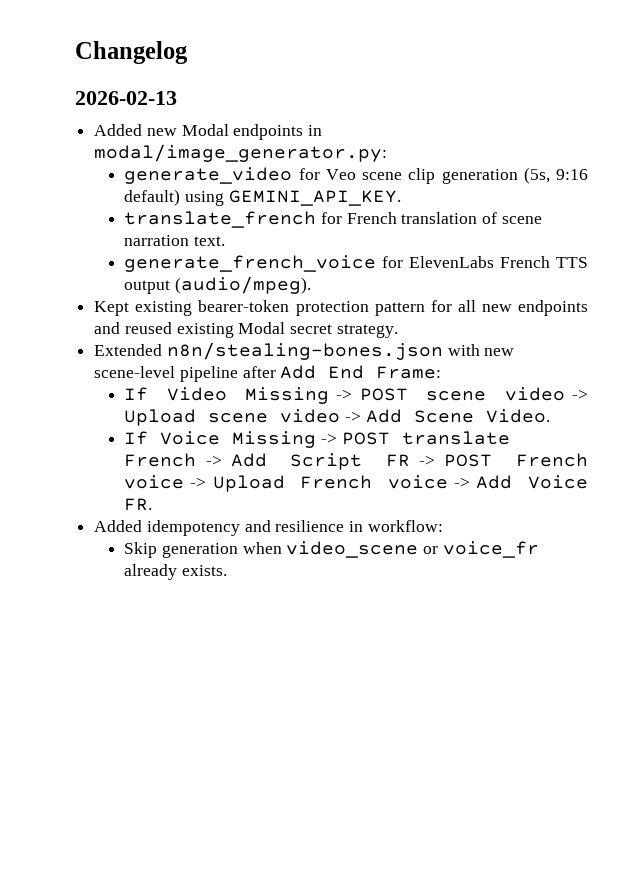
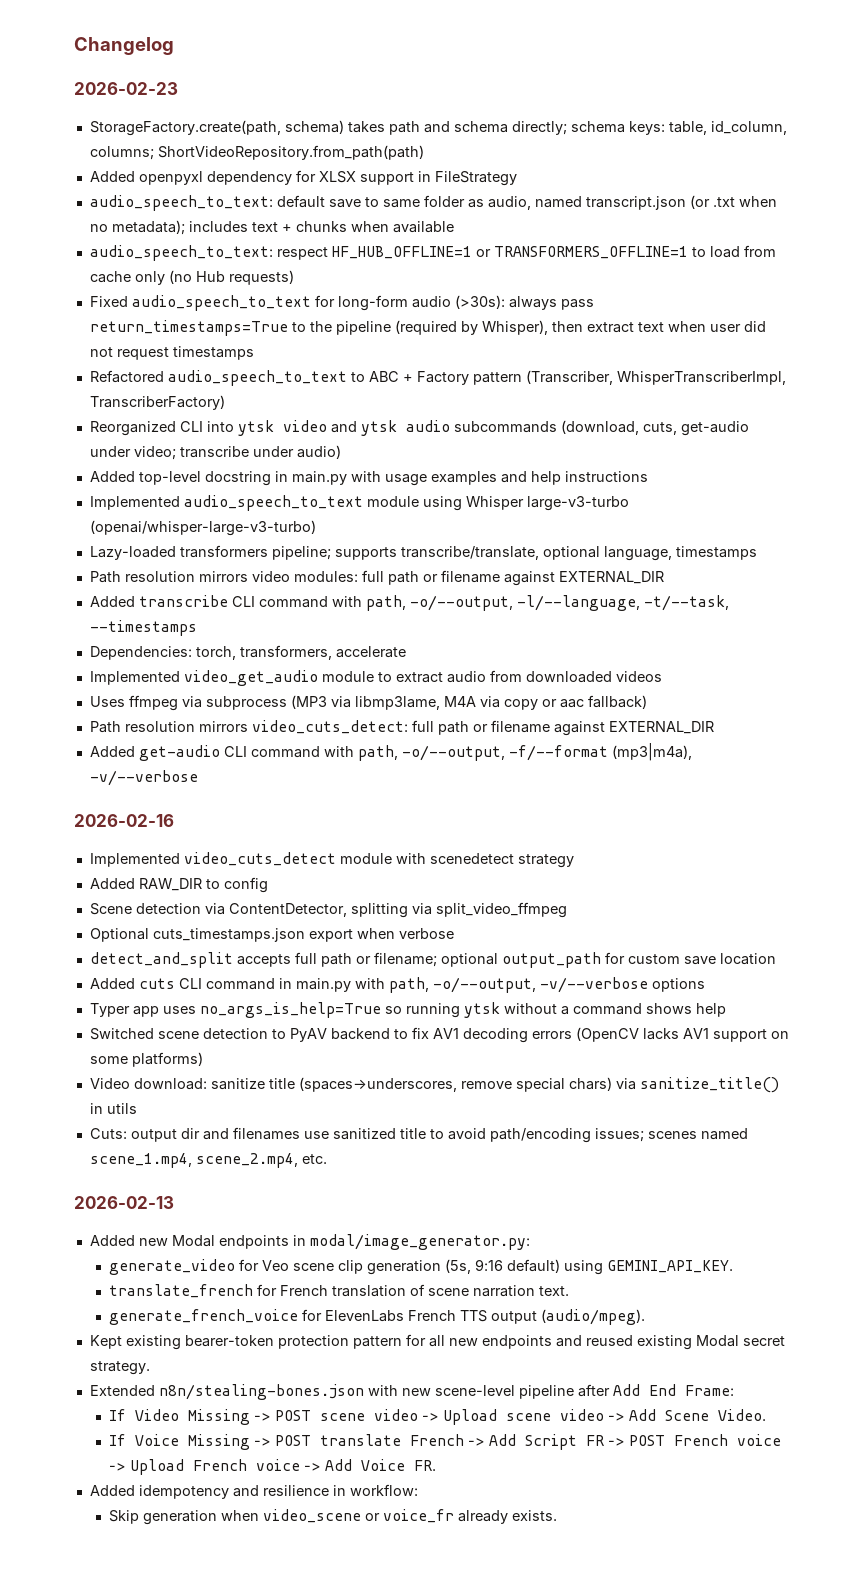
(188, 52) none -> [74,82,178,95] [89,120,787,136] [89,145,424,160] [89,170,517,186] [89,195,777,211] [89,220,454,235] [89,245,776,261] [89,270,294,285] [89,295,594,311] [89,320,766,336] [89,346,254,360] [89,370,786,386] [89,395,225,410] [89,420,749,436] [89,445,341,460] [89,471,648,486] [89,495,629,511] [89,520,316,536] [89,545,757,561] [89,570,664,586] [89,595,729,611] [89,620,197,636] [89,645,406,660] [89,670,662,686] [89,695,647,711] [89,720,714,736] [89,743,692,761] [89,770,198,786] [74,814,174,827] [89,852,574,868] [89,877,268,893] [89,902,567,918] [89,928,454,942] [89,952,776,968] [89,977,705,993] [89,1002,726,1018] [89,1027,789,1043] [89,1052,203,1067] [89,1077,779,1093] [89,1103,137,1114] [89,1127,748,1143] [89,1153,327,1168] // 2026-02-23 // StorageFactory.create(path, schema) takes path and schema directly; schema keys: table, id_column, columns; ShortVideoRepository.from_path(path) // Added openpyxl dependency for XLSX support in FileStrategy // audio_speech_to_text: default save to same folder as audio, named transcript.json (or .txt when no metadata); includes text + chunks when available // audio_speech_to_text: respect HF_HUB_OFFLINE=1 or TRANSFORMERS_OFFLINE=1 to load from cache only (no Hub requests) // Fixed audio_speech_to_text for long-form audio (>30s): always pass return_timestamps=True to the pipeline (required by Whisper), then extract text when user did not request timestamps // Refactored audio_speech_to_text to ABC + Factory pattern (Transcriber, WhisperTranscriberImpl, TranscriberFactory) // Reorganized CLI into ytsk video and ytsk audio subcommands (download, cuts, get-audio under video; transcribe under audio) // Added top-level docstring in main.py with usage examples and help instructions // Implemented audio_speech_to_text module using Whisper large-v3-turbo (openai/whisper-large-v3-turbo) // Lazy-loaded transformers pipeline; supports transcribe/translate, optional language, timestamps // Path resolution mirrors video modules: full path or filename against EXTERNAL_DIR // Added transcribe CLI command with path, -o/--output, -l/--language, -t/--task, --timestamps // Dependencies: torch, transformers, accelerate // Implemented video_get_audio module to extract audio from downloaded videos // Uses ffmpeg via subprocess (MP3 via libmp3lame, M4A via copy or aac fallback) // Path resolution mirrors video_cuts_detect: full path or filename against EXTERNAL_DIR // Added get-audio CLI command with path, -o/--output, -f/--format (mp3|m4a), -v/--verbose // 2026-02-16 // Implemented video_cuts_detect module with scenedetect strategy // Added RAW_DIR to config // Scene detection via ContentDetector, splitting via split_video_ffmpeg // Optional cuts_timestamps.json export when verbose // detect_and_split accepts full path or filename; optional output_path for custom save location // Added cuts CLI command in main.py with path, -o/--output, -v/--verbose options // Typer app uses no_args_is_help=True so running ytsk without a command shows help // Switched scene detection to PyAV backend to fix AV1 decoding errors (OpenCV lacks AV1 support on some platforms) // Video download: sanitize title (spaces→underscores, remove special chars) via sanitize_title() in utils // Cuts: output dir and filenames use sanitized title to avoid path/encoding issues; scenes named scene_1.mp4, scene_2.mp4, etc.

